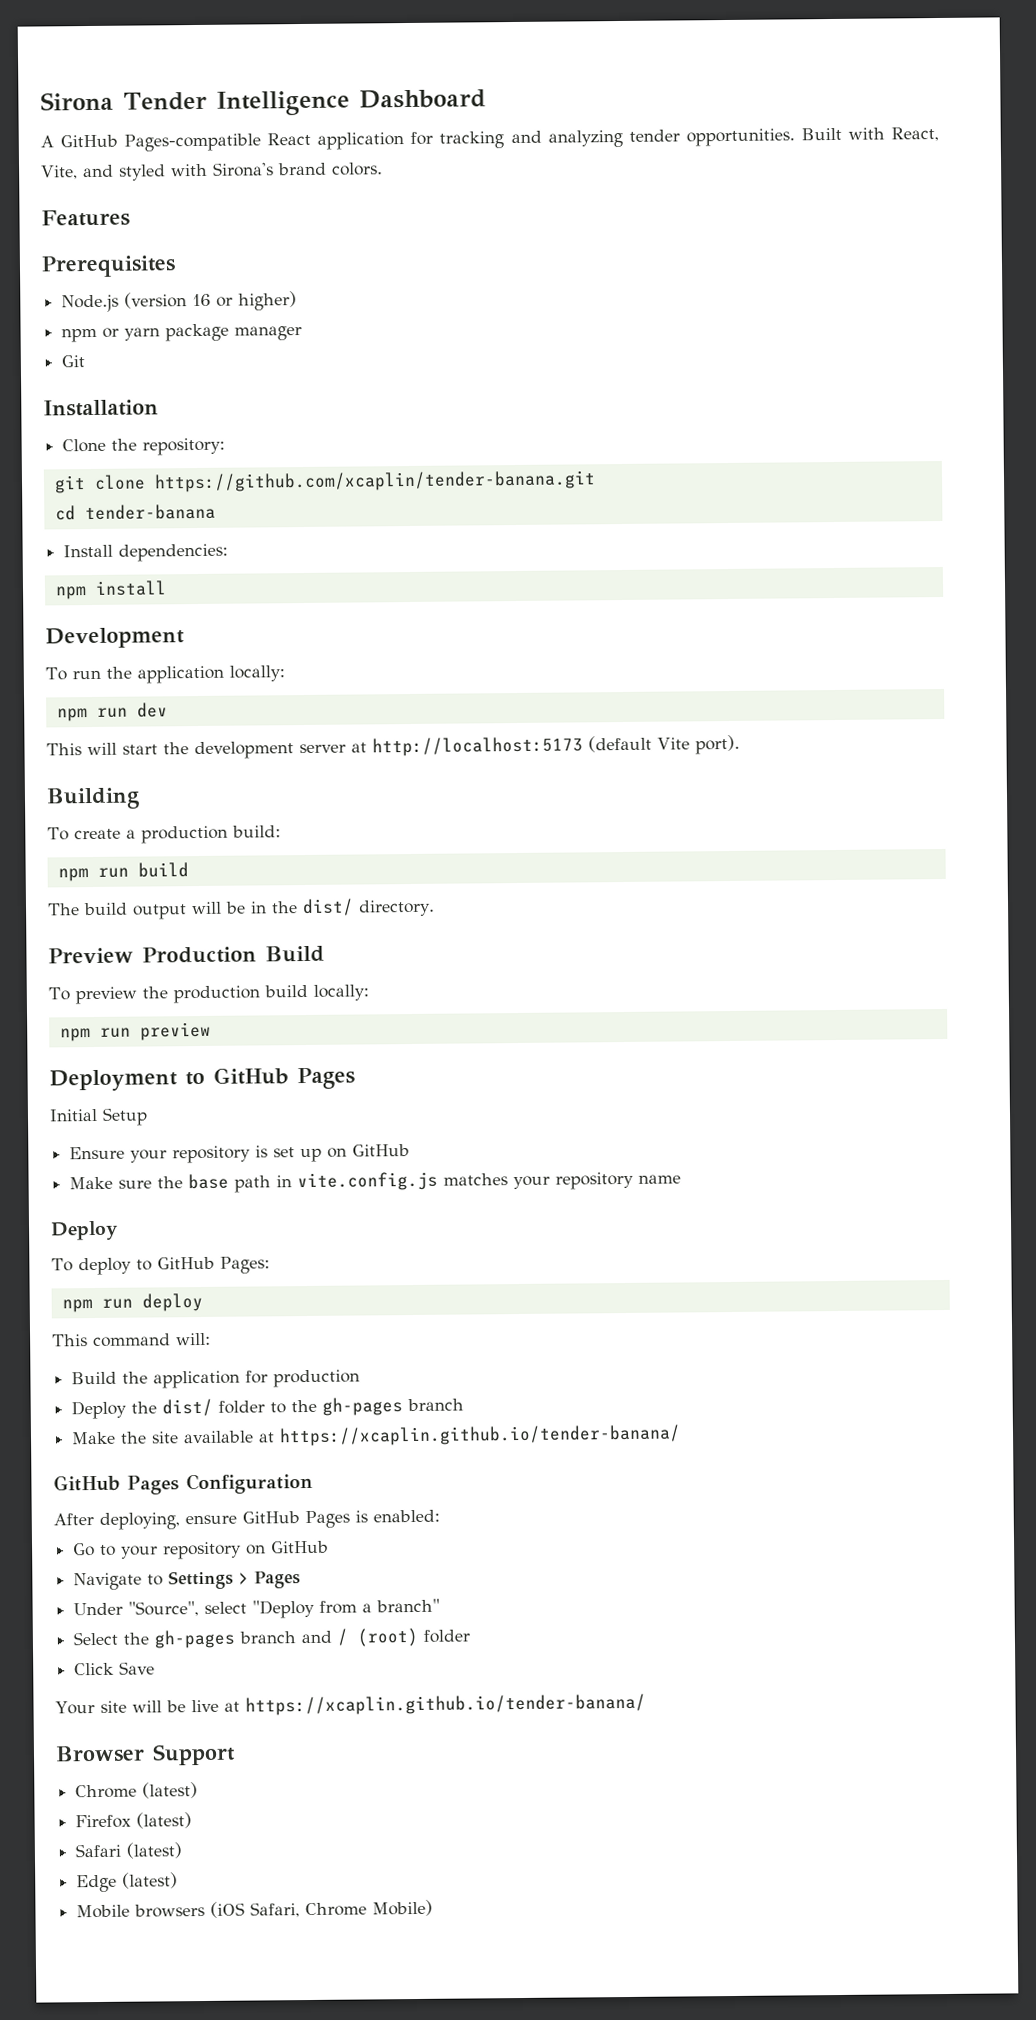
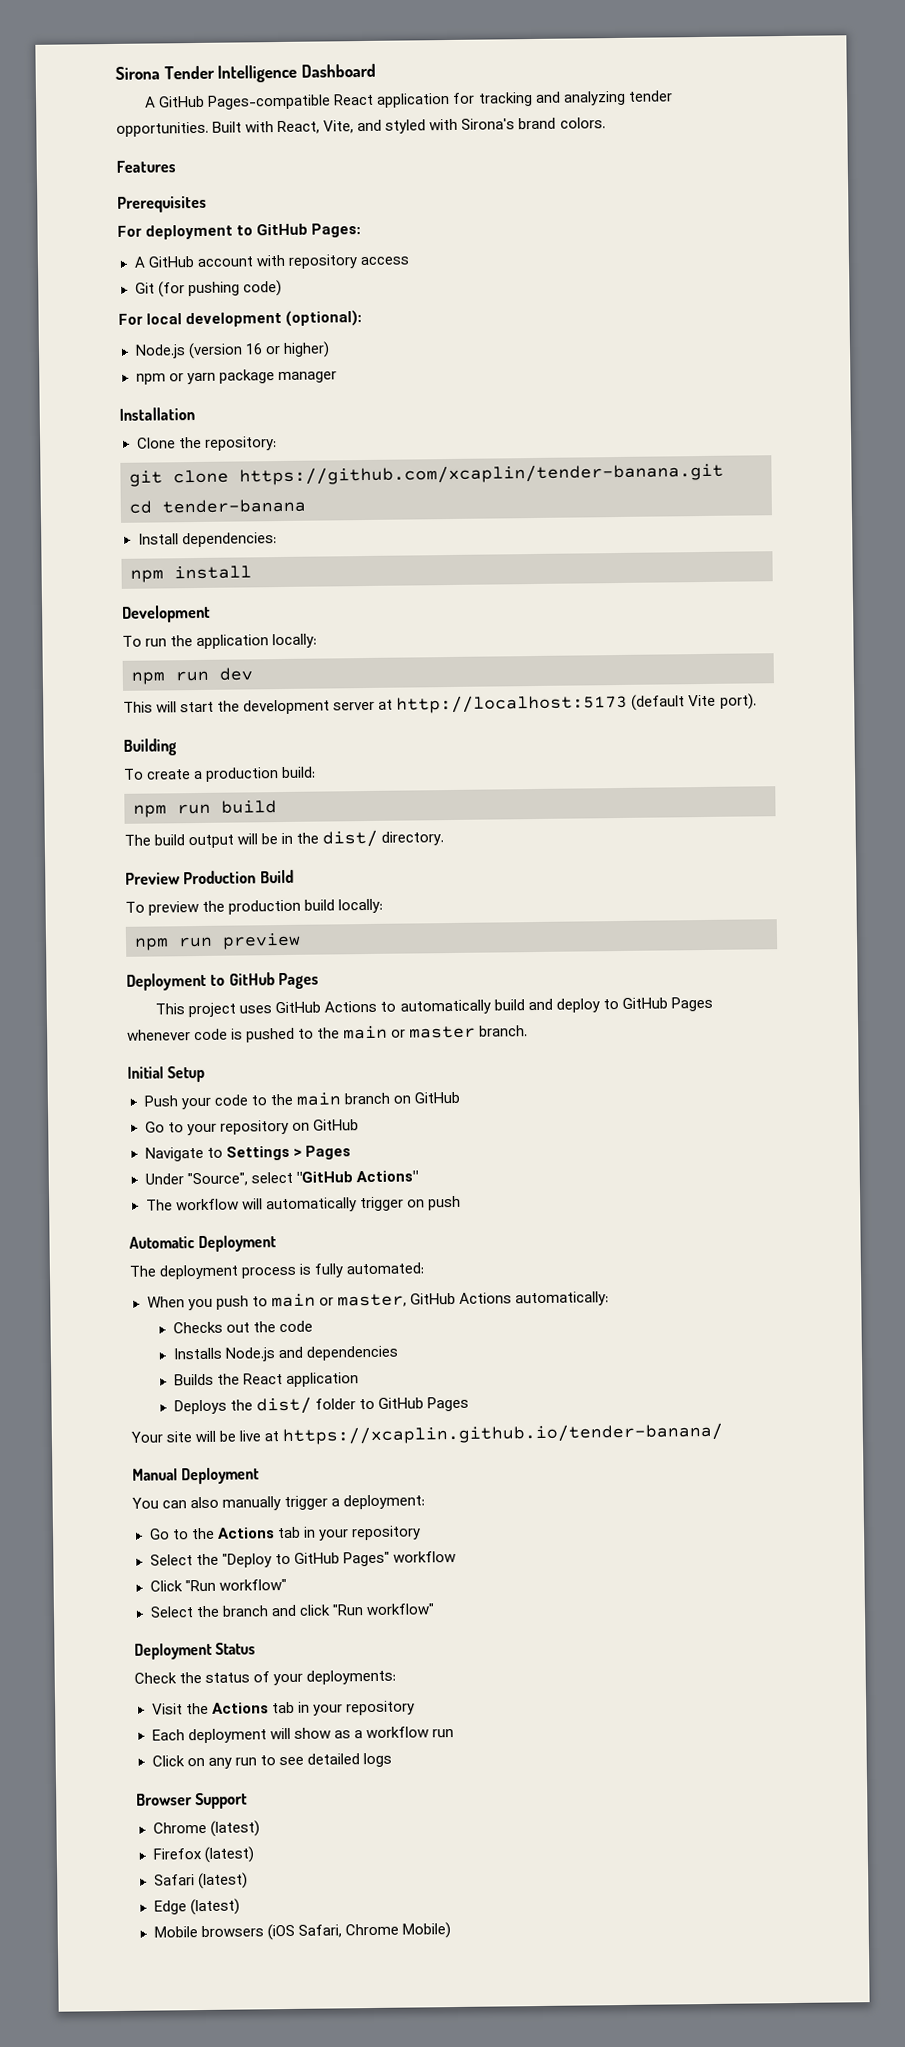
(176, 266) none -> [117,223,362,240] [133,254,409,269] [134,279,282,298] [118,310,363,328] // For deployment to GitHub Pages: // A GitHub account with repository access // Git (for pushing code) // For local development (optional):
[61,355,86,368] // Git -> (337, 377) none
[49,1107,148,1126] [69,1144,411,1164] [69,1171,682,1193] [50,1220,119,1241] [51,1256,270,1276] [61,1292,203,1313] [52,1332,211,1348] [71,1369,361,1389] [71,1397,465,1420] [71,1424,682,1447] [53,1472,313,1495] [53,1509,440,1530] Initial Setup // Ensure your repository is set up on GitHub // Make sure the base path in vite.config.js matches your repository name // Deploy // To deploy to GitHub Pages: // npm run deploy // This command will: // Build the application for production // Deploy the dist/ folder to the gh-pages branch // Make the site available at https://xcaplin.github.io/tender-banana/ // GitHub Pages Configuration // After deploying, ensure GitHub Pages is enabled: -> [155,996,713,1018] [127,1025,529,1043] [127,1065,206,1083] [143,1091,460,1110] This project uses GitHub Actions to automatically build and deploy to GitHub Pages whenever code is pushed to the main or master branch. // Initial Setup // Push your code to the main branch on GitHub
[252,1598,441,1619] [73,1627,471,1649] [74,1661,156,1676] "Deploy from a branch" // Select the gh-pages branch and / (root) folder // Click Save -> [295,1170,418,1183] [145,1195,461,1213] [129,1235,278,1253] [129,1262,425,1280] [146,1291,609,1311] [172,1320,313,1334] [172,1345,398,1362] [173,1372,359,1388] [173,1396,470,1415] "GitHub Actions" // The workflow will automatically trigger on push // Automatic Deployment // The deployment process is fully automated: // When you push to main or master, GitHub Actions automatically: // Checks out the code // Installs Node.js and dependencies // Builds the React application // Deploys the dist/ folder to GitHub Pages
(646, 1704) none -> [132,1467,261,1485] [132,1494,426,1511] [148,1525,421,1541] [149,1551,456,1568] [149,1579,287,1592] [149,1603,435,1618] [134,1642,256,1660] [134,1669,397,1686] [151,1700,415,1716] [151,1726,454,1744] [151,1752,392,1769] // Manual Deployment // You can also manually trigger a deployment: // Go to the Actions tab in your repository // Select the "Deploy to GitHub Pages" workflow // Click "Run workflow" // Select the branch and click "Run workflow" // Deployment Status // Check the status of your deployments: // Visit the Actions tab in your repository // Each deployment will show as a workflow run // Click on any run to see detailed logs

